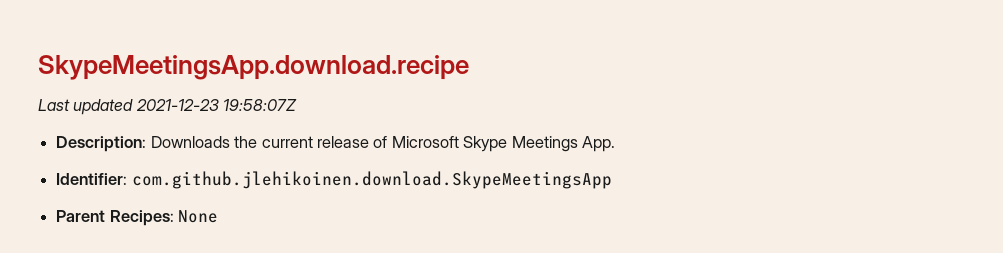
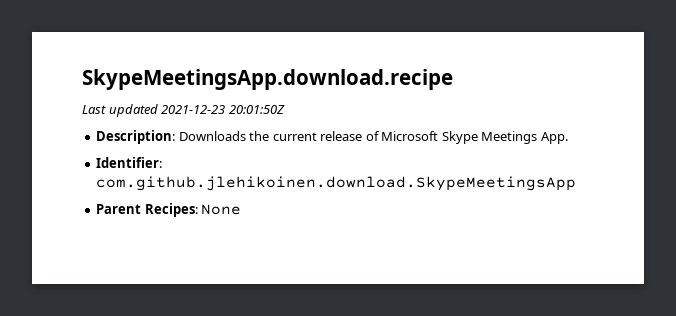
[223,99,298,111] 19:58:07Z -> [228,105,285,114] 20:01:50Z

